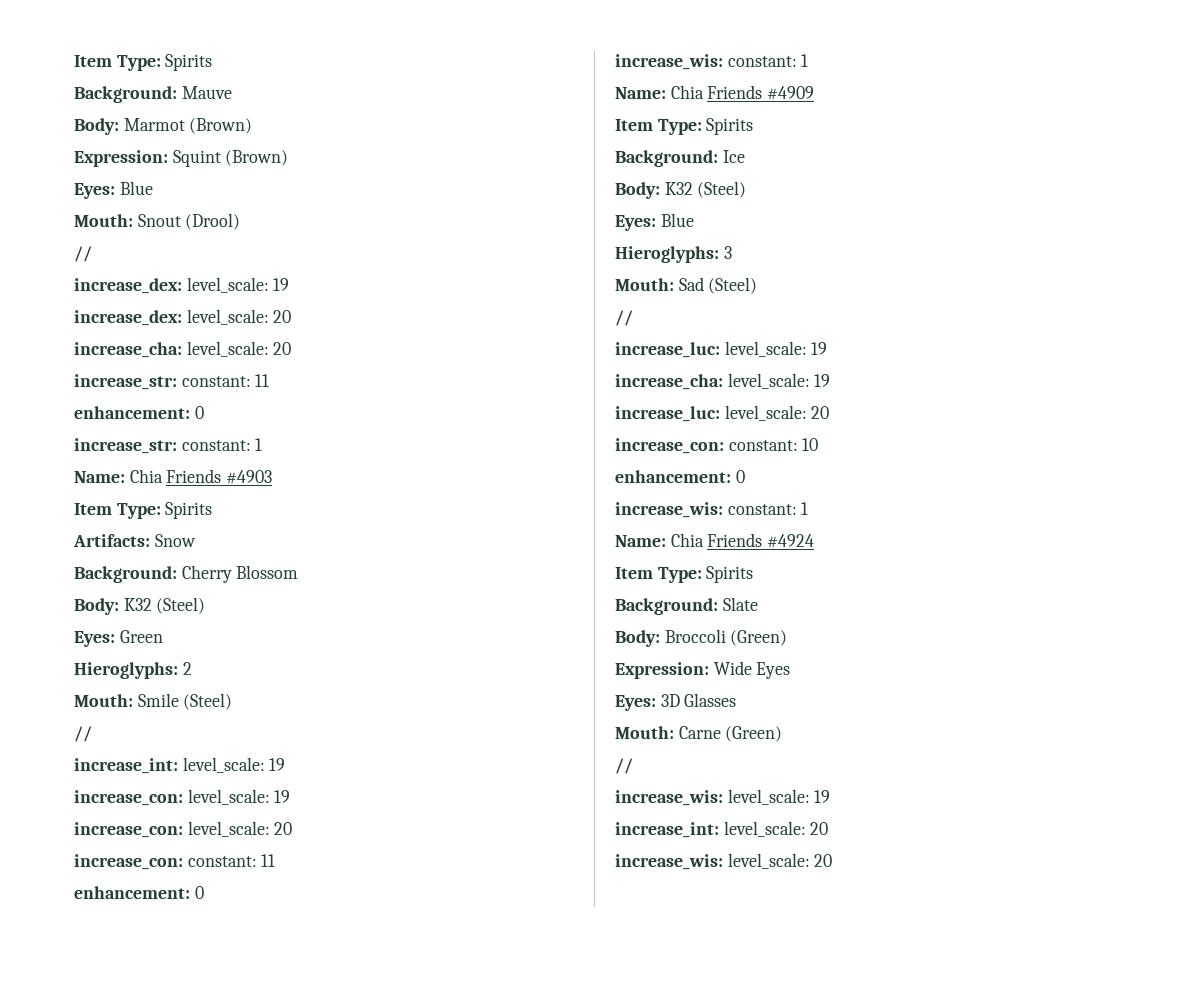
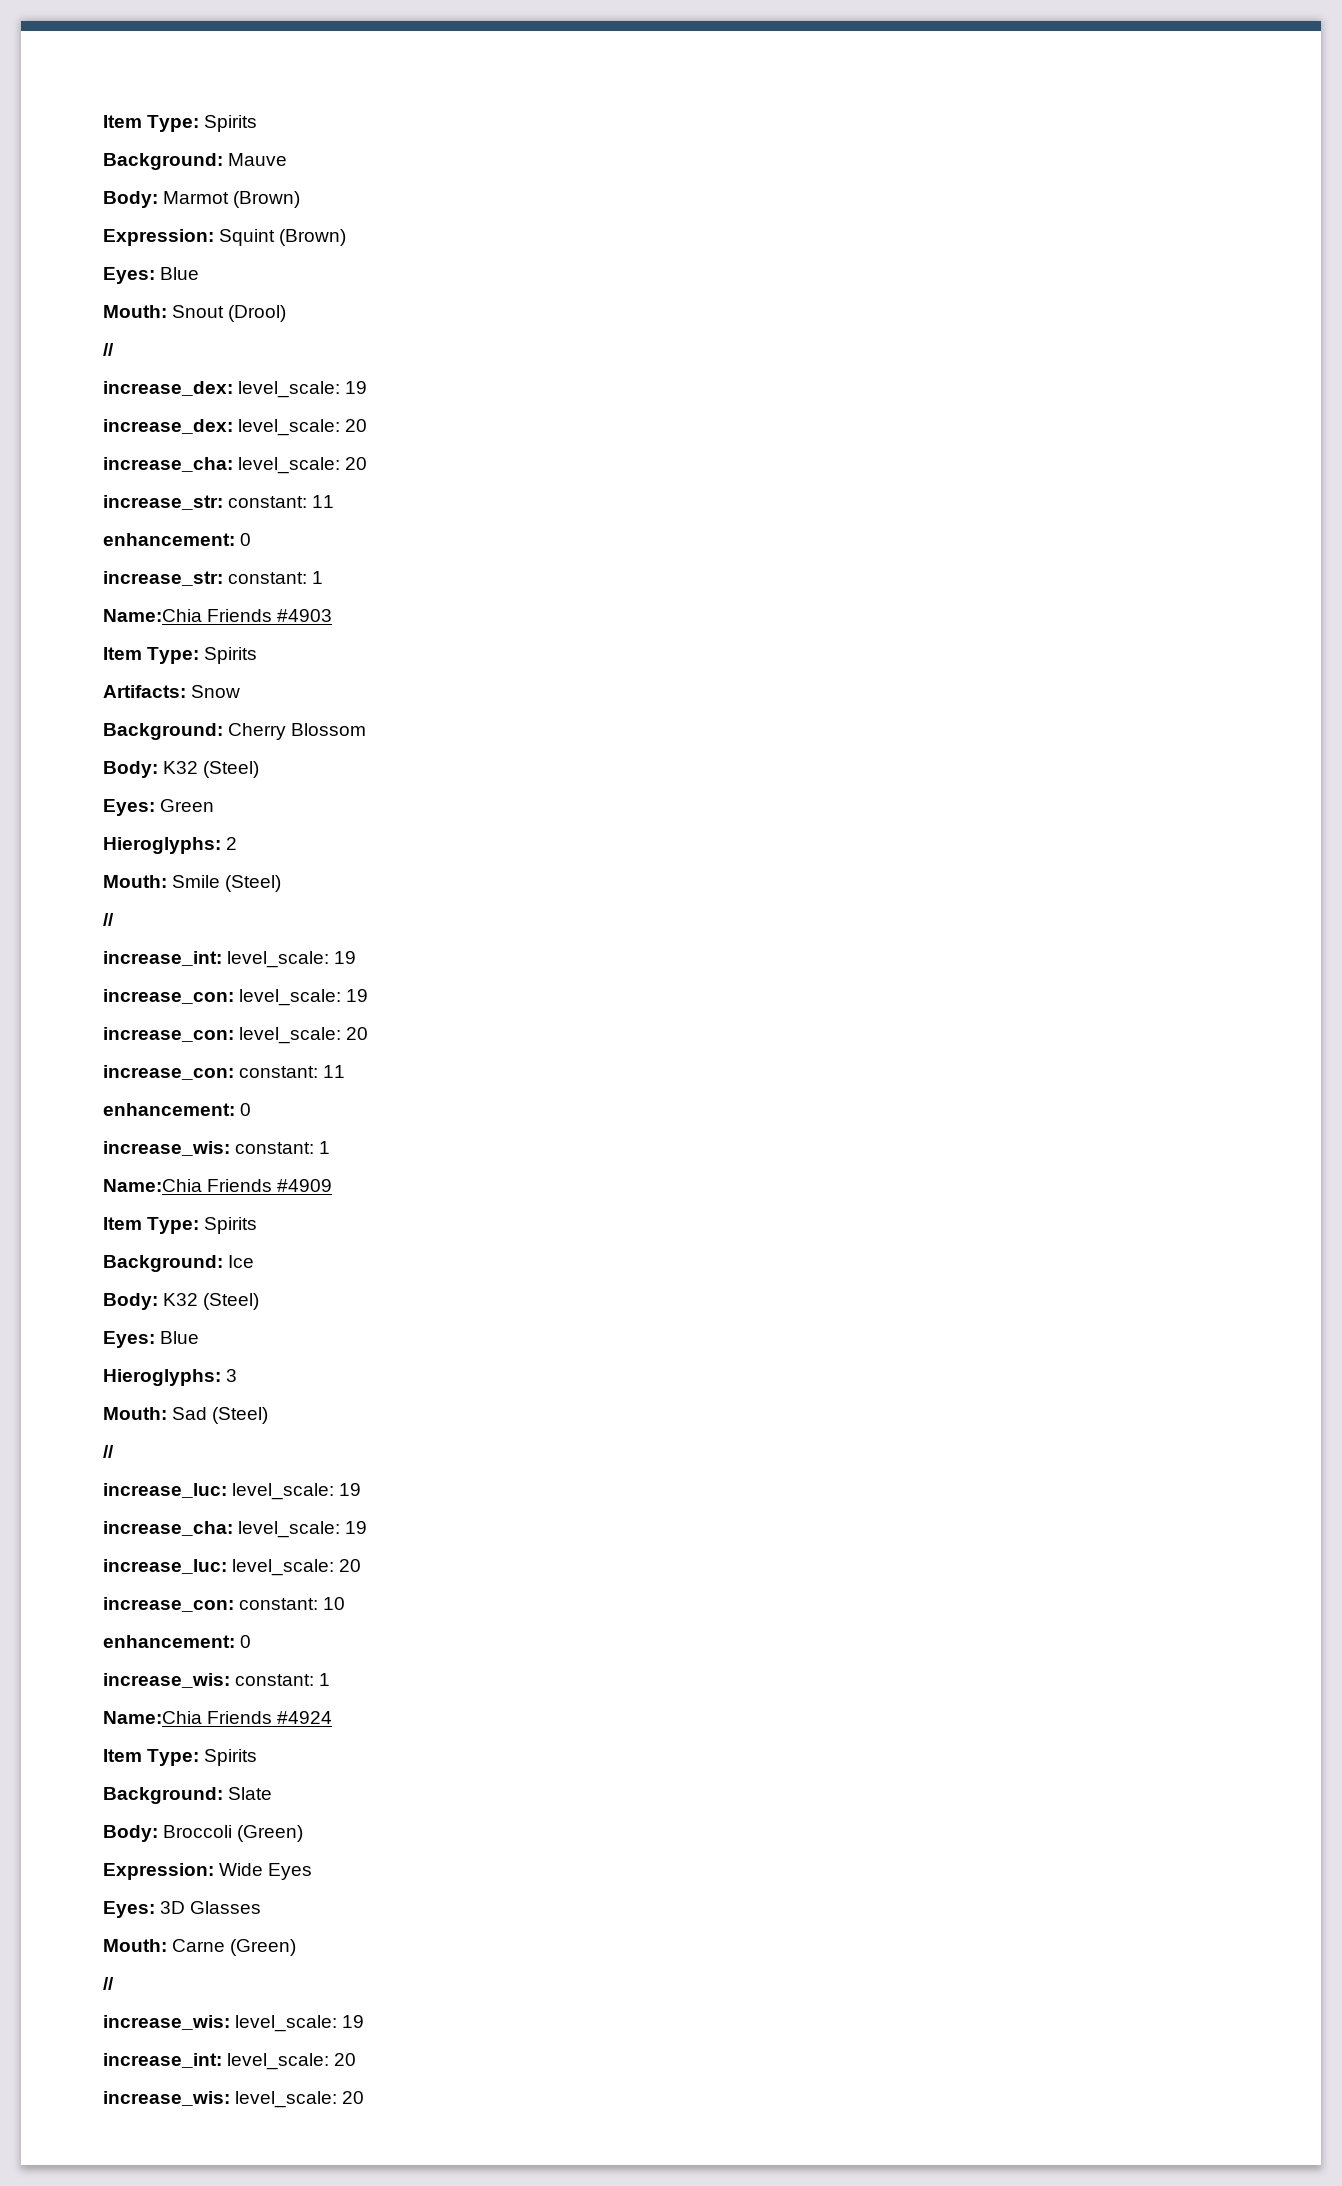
[74,469,163,483] Name: Chia -> [103,609,202,622] Name:Chia
[615,85,704,99] Name: Chia -> [103,1179,202,1192] Name:Chia
[615,533,704,547] Name: Chia -> [103,1711,202,1724] Name:Chia

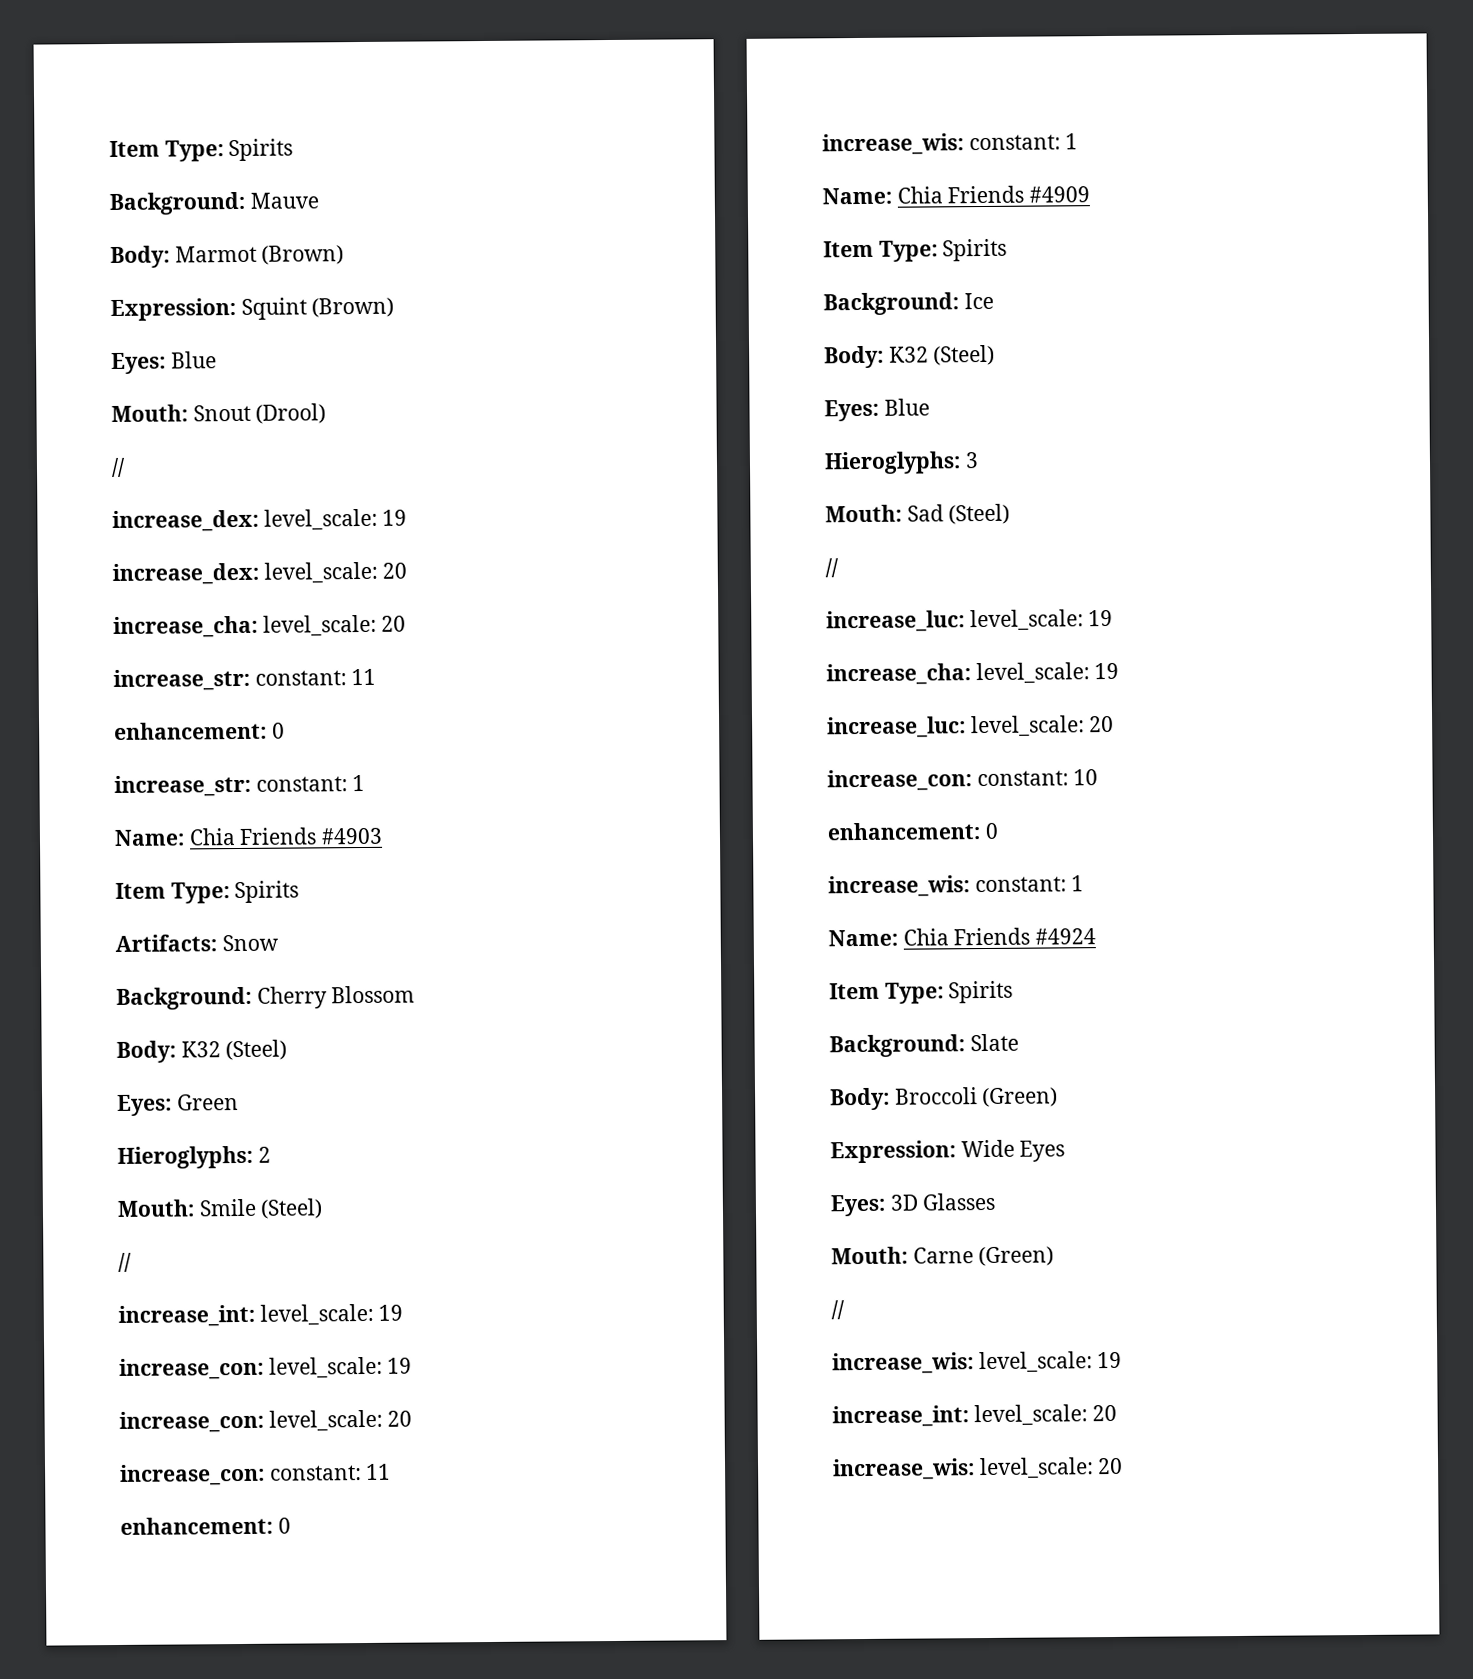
[103,609,202,622] Name:Chia -> [114,828,236,846] Name: Chia
[103,1179,202,1192] Name:Chia -> [822,186,943,205] Name: Chia
[103,1711,202,1724] Name:Chia -> [828,928,949,947] Name: Chia

